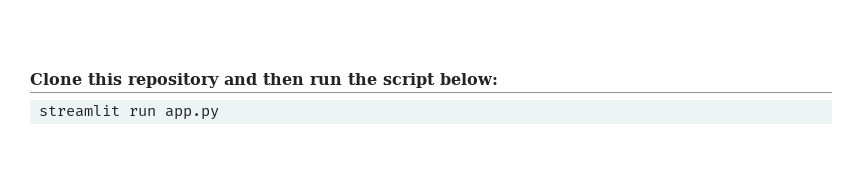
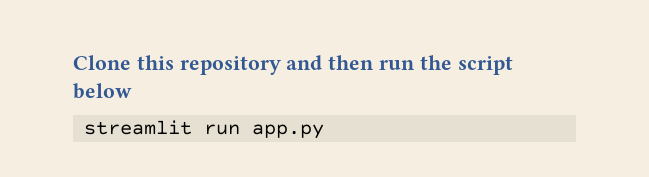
[440,73,498,85] below: -> [73,83,132,99] below

